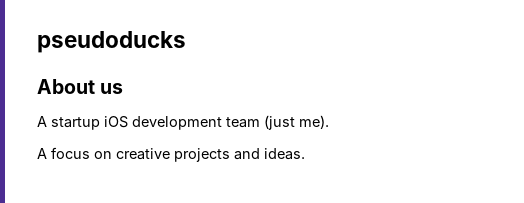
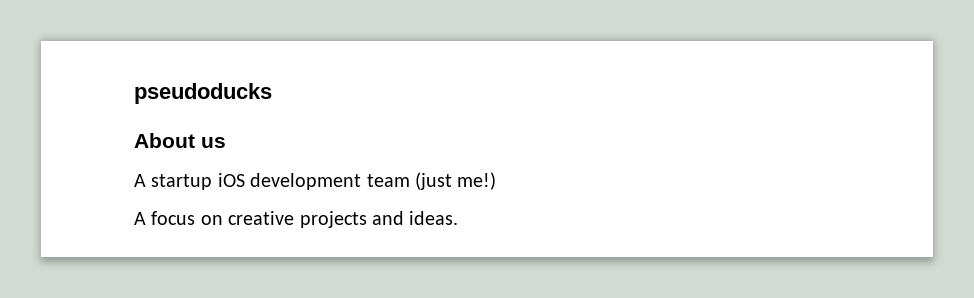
[299,115,329,129] me). -> [457,172,497,190] me!)

